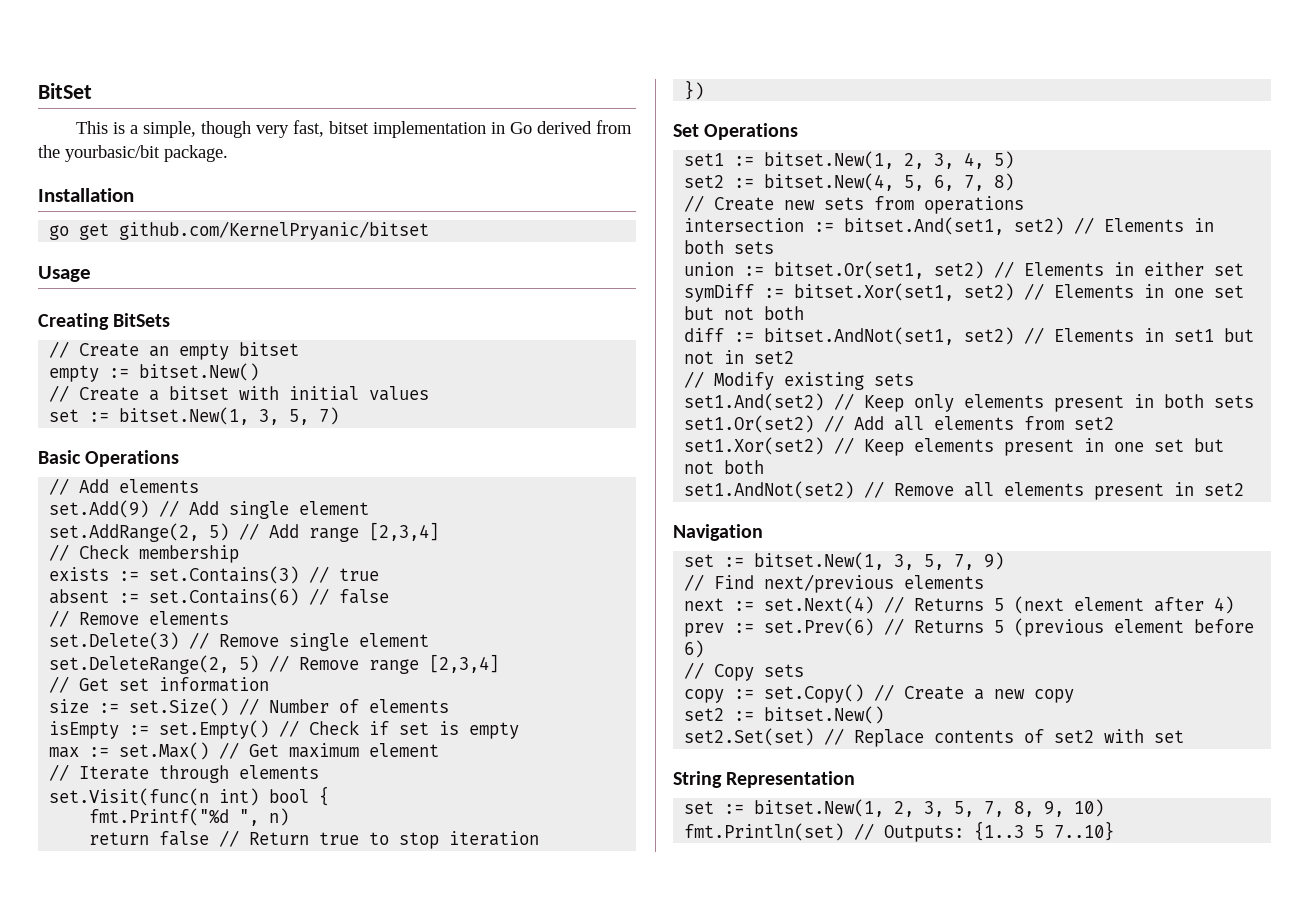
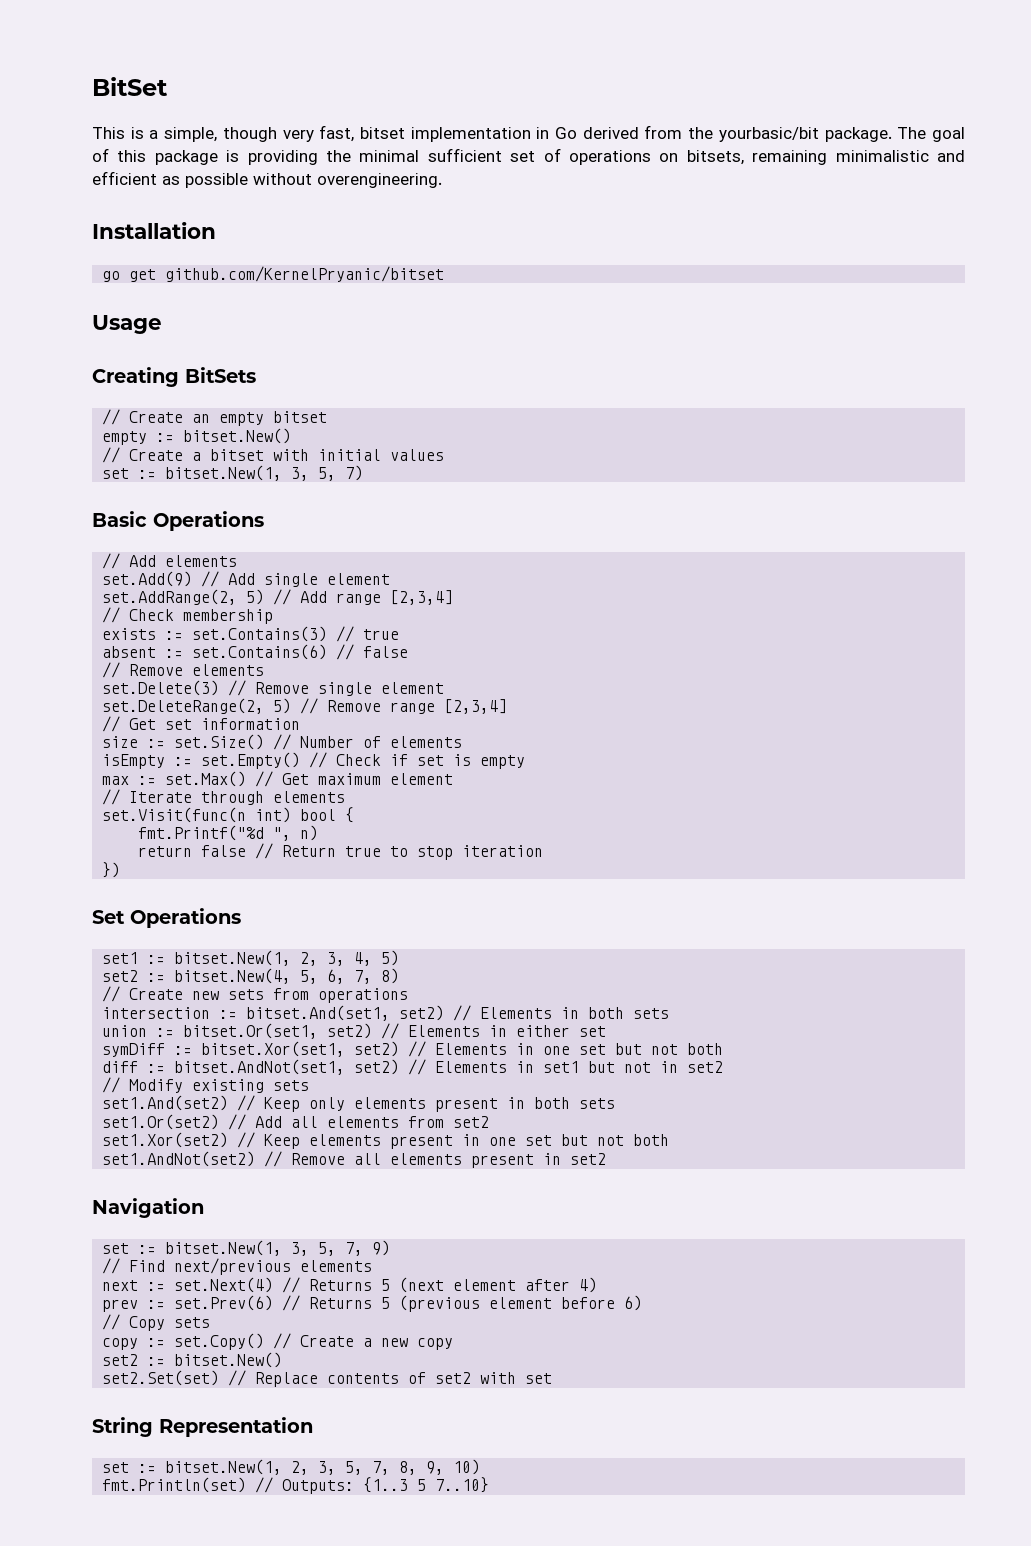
(228, 153) none -> [897,127,966,142] [92,148,965,165] [92,171,442,188] The goal of this package is providing the minimal sufficient set of operations on bitsets, remaining minimalistic and efficient as possible without overengineering.

